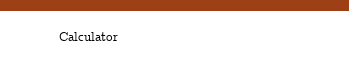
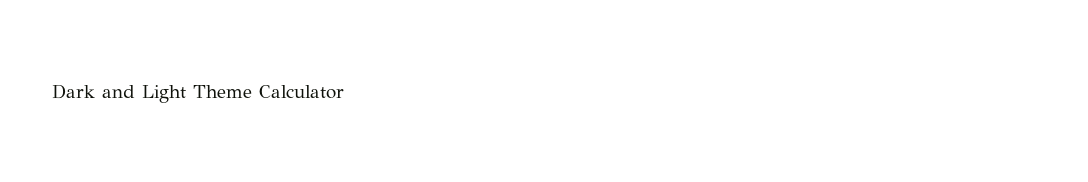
(59, 36) none -> [52,84,252,103] Dark and Light Theme

